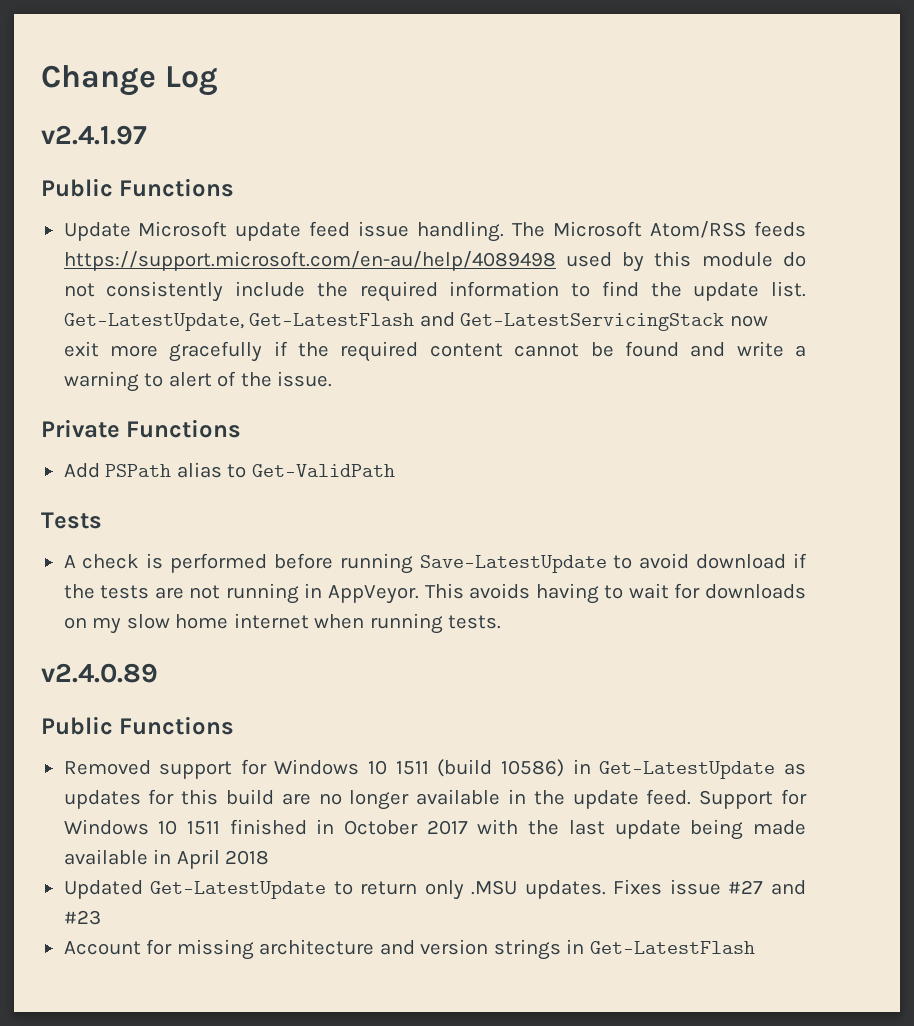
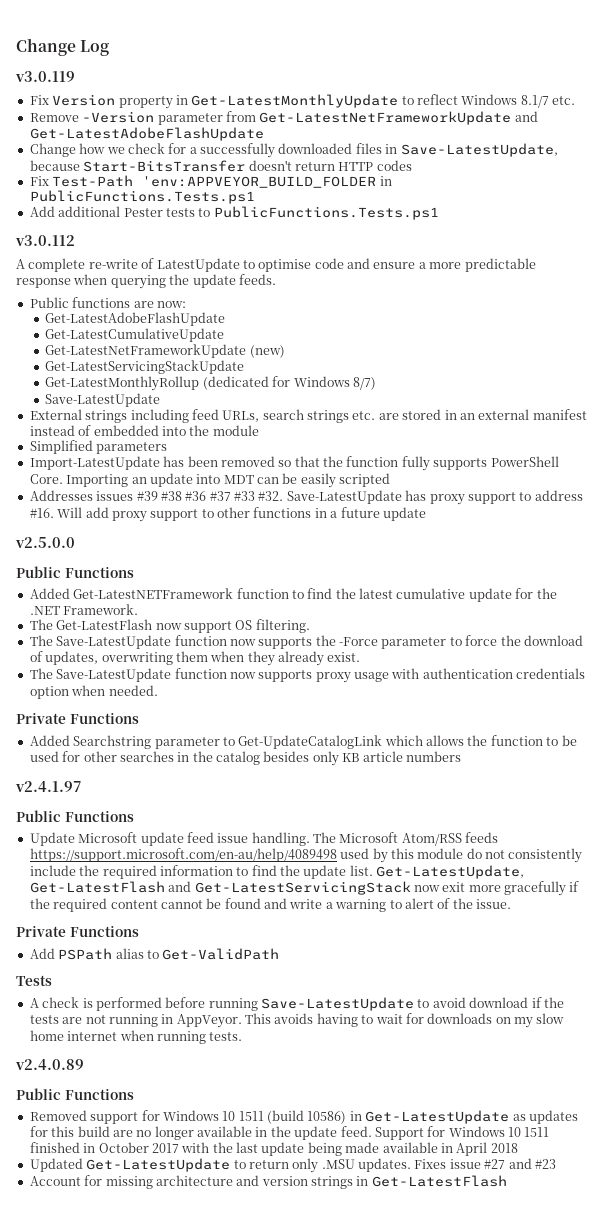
(218, 81) none -> [15,71,75,82] [29,94,576,109] [29,111,538,125] [29,127,264,141] [29,143,558,158] [29,160,412,172] [29,175,392,188] [29,190,255,204] [29,206,439,220] [15,235,75,246] [16,258,536,272] [16,274,276,289] [29,297,186,308] [45,312,226,326] [45,328,225,342] [45,344,285,358] [45,360,245,374] [45,376,376,391] [45,393,161,407] [29,409,587,423] [29,425,259,436] [29,440,168,454] [29,456,559,471] [29,473,391,488] [29,490,583,505] [29,507,426,522] [15,537,75,548] [16,566,134,578] [29,588,557,602] [29,604,139,615] [29,619,310,633] [29,635,583,649] [29,651,361,666] [29,668,586,683] [29,685,158,699] [16,713,139,724] [29,735,577,749] [29,751,461,766] // v3.0.119 // Fix Version property in Get-LatestMonthlyUpdate to reflect Windows 8.1/7 etc. // Remove -Version parameter from Get-LatestNetFrameworkUpdate and Get-LatestAdobeFlashUpdate // Change how we check for a successfully downloaded files in Save-LatestUpdate, because Start-BitsTransfer doesn't return HTTP codes // Fix Test-Path 'env:APPVEYOR_BUILD_FOLDER in PublicFunctions.Tests.ps1 // Add additional Pester tests to PublicFunctions.Tests.ps1 // v3.0.112 // A complete re-write of LatestUpdate to optimise code and ensure a more predictable response when querying the update feeds. // Public functions are now: // Get-LatestAdobeFlashUpdate // Get-LatestCumulativeUpdate // Get-LatestNetFrameworkUpdate (new) // Get-LatestServicingStackUpdate // Get-LatestMonthlyRollup (dedicated for Windows 8/7) // Save-LatestUpdate // External strings including feed URLs, search strings etc. are stored in an external manifest instead of embedded into the module // Simplified parameters // Import-LatestUpdate has been removed so that the function fully supports PowerShell Core. Importing an update into MDT can be easily scripted // Addresses issues #39 #38 #36 #37 #33 #32. Save-LatestUpdate has proxy support to address #16. Will add proxy support to other functions in a future update // v2.5.0.0 // Public Functions // Added Get-LatestNETFramework function to find the latest cumulative update for the .NET Framework. // The Get-LatestFlash now support OS filtering. // The Save-LatestUpdate function now supports the -Force parameter to force the download of updates, overwriting them when they already exist. // The Save-LatestUpdate function now supports proxy usage with authentication credentials option when needed. // Private Functions // Added Searchstring parameter to Get-UpdateCatalogLink which allows the function to be used for other searches in the catalog besides only KB article numbers

